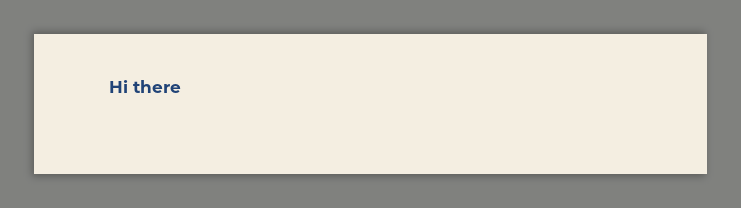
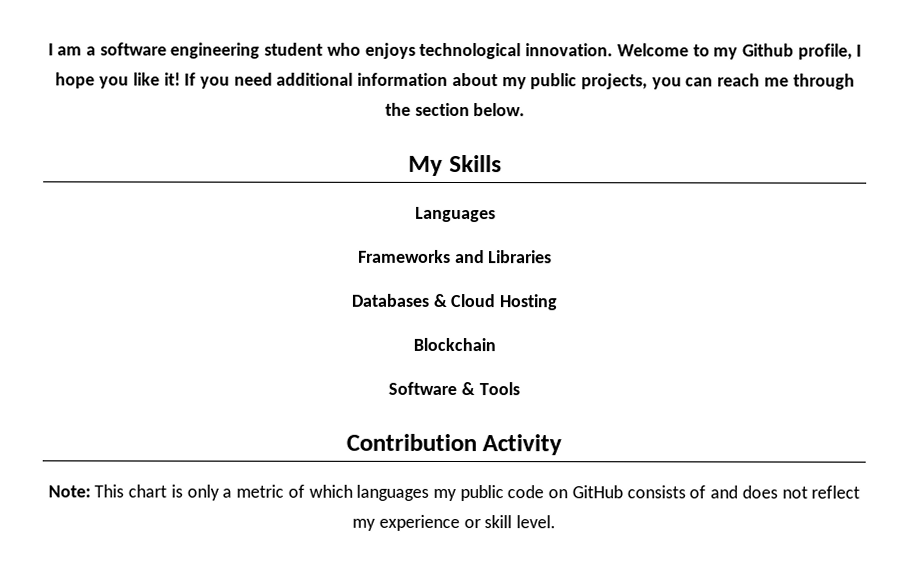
[109,80,181,93] Hi there -> [47,42,863,60] [55,72,855,90] [384,102,526,117] [408,154,502,176] [414,206,496,223] [357,249,553,264] [350,293,558,311] [412,337,496,352] [388,381,520,396] [345,433,563,456] [47,484,861,502] [352,514,556,532] I am a software engineering student who enjoys technological innovation. Welcome to my Github profile, I hope you like it! If you need additional information about my public projects, you can reach me through the section below. // My Skills // Languages // Frameworks and Libraries // Databases & Cloud Hosting // Blockchain // Software & Tools // Contribution Activity // Note: This chart is only a metric of which languages my public code on GitHub consists of and does not reflect my experience or skill level.

